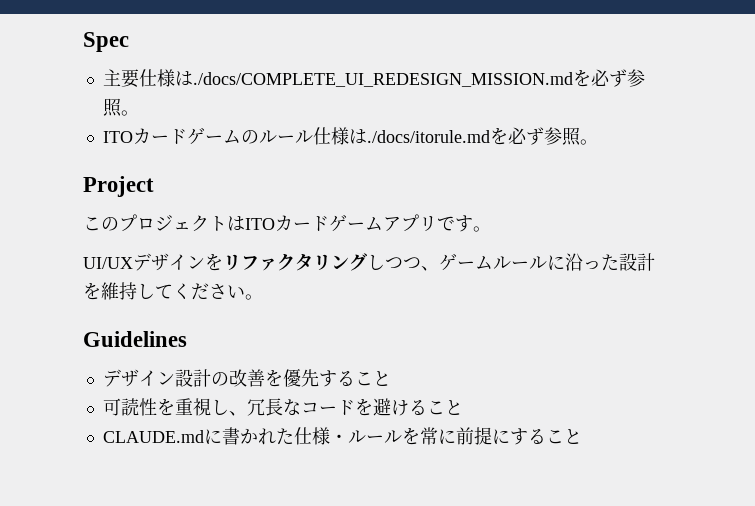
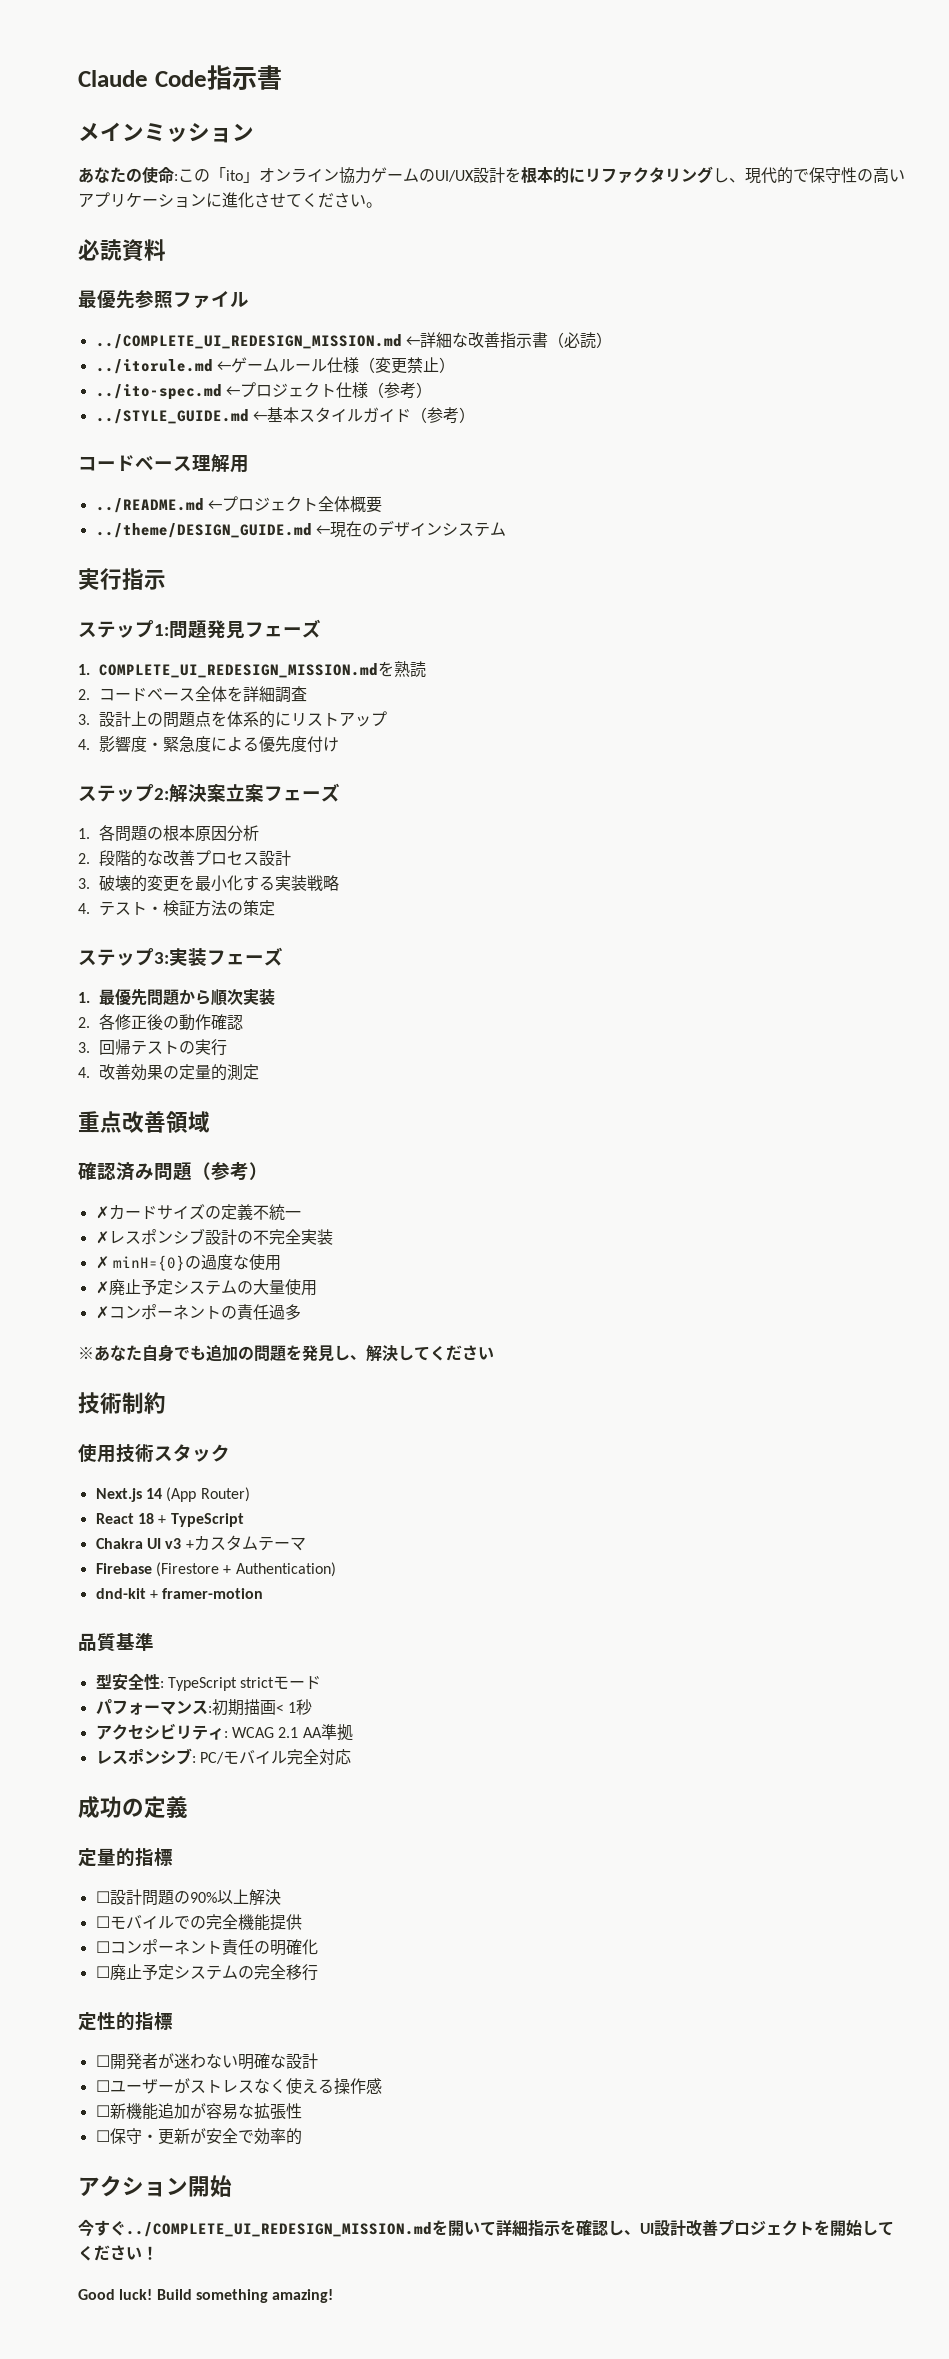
[83,32,129,52] [102,69,645,88] [102,98,139,117] [102,127,598,146] [83,176,154,197] [83,214,491,232] [83,253,223,271] Spec // 主要仕様は./docs/COMPLETE_UI_REDESIGN_MISSION.mdを必ず参照。 // ITOカードゲームのルール仕様は./docs/itorule.mdを必ず参照。 // Project // このプロジェクトはITOカードゲームアプリです。 // UI/UXデザインを -> [78,65,282,90] [78,122,254,143] [78,167,585,184] Claude Code指示書 // メインミッション // あなたの使命:この「ito」オンライン協力ゲームのUI/UX設計を根本的に
[385,253,655,271] [83,282,263,300] [83,331,187,347] [102,369,391,387] [102,398,463,416] [102,427,582,445] つつ、ゲームルールに沿った設計を維持してください。 // Guidelines // デザイン設計の改善を優先すること // 可読性を重視し、冗長なコードを避けること // CLAUDE.mdに書かれた仕様・ルールを常に前提にすること -> [729,167,905,184] [78,192,382,208] [78,239,166,261] [78,290,249,309] [95,332,612,349] [95,357,455,374] [95,382,432,400] [95,407,475,424] [78,454,249,473] [95,496,382,513] [95,520,506,538] [78,568,166,590] [78,619,321,639] [78,661,427,678] [78,686,308,703] [78,711,388,728] [78,735,340,753] [78,783,340,803] [78,825,260,842] [78,850,292,867] [78,875,340,892] [78,900,276,917] [78,947,283,966] [78,988,276,1006] [78,1014,244,1031] [78,1039,228,1056] [78,1064,260,1081] [78,1111,210,1133] [78,1162,268,1181] [95,1204,301,1221] [95,1228,333,1245] [95,1254,281,1271] [95,1279,317,1296] [95,1304,301,1320] [78,1344,494,1362] [78,1392,166,1414] [78,1443,230,1463] [95,1487,250,1502] [95,1513,244,1527] [95,1535,306,1551] [95,1562,336,1577] [95,1588,264,1599] [78,1632,154,1652] [95,1673,322,1691] [95,1699,312,1716] [95,1723,353,1741] [95,1748,351,1765] [78,1796,188,1819] [78,1847,173,1867] [95,1889,281,1906] [95,1914,302,1931] [95,1939,318,1956] [95,1964,318,1981] [78,2011,173,2031] [95,2053,318,2070] [95,2078,382,2095] [95,2103,302,2120] [95,2128,302,2145] [78,2175,232,2197] [78,2219,894,2237] [78,2245,158,2261] [78,2289,334,2303] 、現代的で保守性の高いアプリケーションに進化させてください。 // 必読資料 // 最優先参照ファイル // ../COMPLETE_UI_REDESIGN_MISSION.md ←詳細な改善指示書（必読） // ../itorule.md ←ゲームルール仕様（変更禁止） // ../ito-spec.md ←プロジェクト仕様（参考） // ../STYLE_GUIDE.md ←基本スタイルガイド（参考） // コードベース理解用 // ../README.md ←プロジェクト全体概要 // ../theme/DESIGN_GUIDE.md ←現在のデザインシステム // 実行指示 // ステップ1:問題発見フェーズ // 1. COMPLETE_UI_REDESIGN_MISSION.mdを熟読 // 2.コードベース全体を詳細調査 // 3.設計上の問題点を体系的にリストアップ // 4.影響度・緊急度による優先度付け // ステップ2:解決案立案フェーズ // 1.各問題の根本原因分析 // 2.段階的な改善プロセス設計 // 3.破壊的変更を最小化する実装戦略 // 4.テスト・検証方法の策定 // ステップ3:実装フェーズ // 1.最優先問題から順次実装 // 2.各修正後の動作確認 // 3.回帰テストの実行 // 4.改善効果の定量的測定 // 重点改善領域 // 確認済み問題（参考） // ✗カードサイズの定義不統一 // ✗レスポンシブ設計の不完全実装 // ✗ minH={0}の過度な使用 // ✗廃止予定システムの大量使用 // ✗コンポーネントの責任過多 // ※あなた自身でも追加の問題を発見し、解決してください // 技術制約 // 使用技術スタック // Next.js 14 (App Router) // React 18 + TypeScript // Chakra UI v3 +カスタムテーマ // Firebase (Firestore + Authentication) // dnd-kit + framer-motion // 品質基準 // 型安全性: TypeScript strictモード // パフォーマンス:初期描画< 1秒 // アクセシビリティ: WCAG 2.1 AA準拠 // レスポンシブ: PC/モバイル完全対応 // 成功の定義 // 定量的指標 // ☐設計問題の90%以上解決 // ☐モバイルでの完全機能提供 // ☐コンポーネント責任の明確化 // ☐廃止予定システムの完全移行 // 定性的指標 // ☐開発者が迷わない明確な設計 // ☐ユーザーがストレスなく使える操作感 // ☐新機能追加が容易な拡張性 // ☐保守・更新が安全で効率的 // アクション開始 // 今すぐ../COMPLETE_UI_REDESIGN_MISSION.mdを開いて詳細指示を確認し、UI設計改善プロジェクトを開始してください！ // Good luck! Build something amazing!

